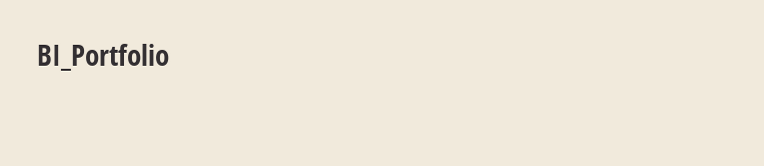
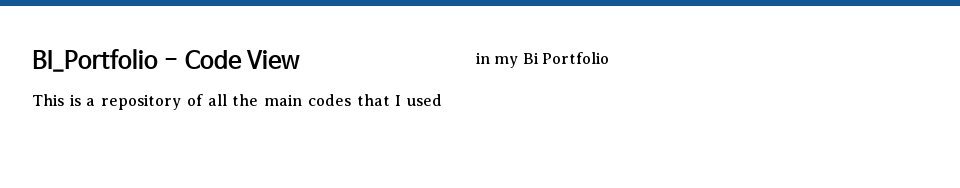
(170, 57) none -> [164,50,301,69] [32,94,443,110] [476,52,609,68] - Code View // This is a repository of all the main codes that I used in my Bi Portfolio

